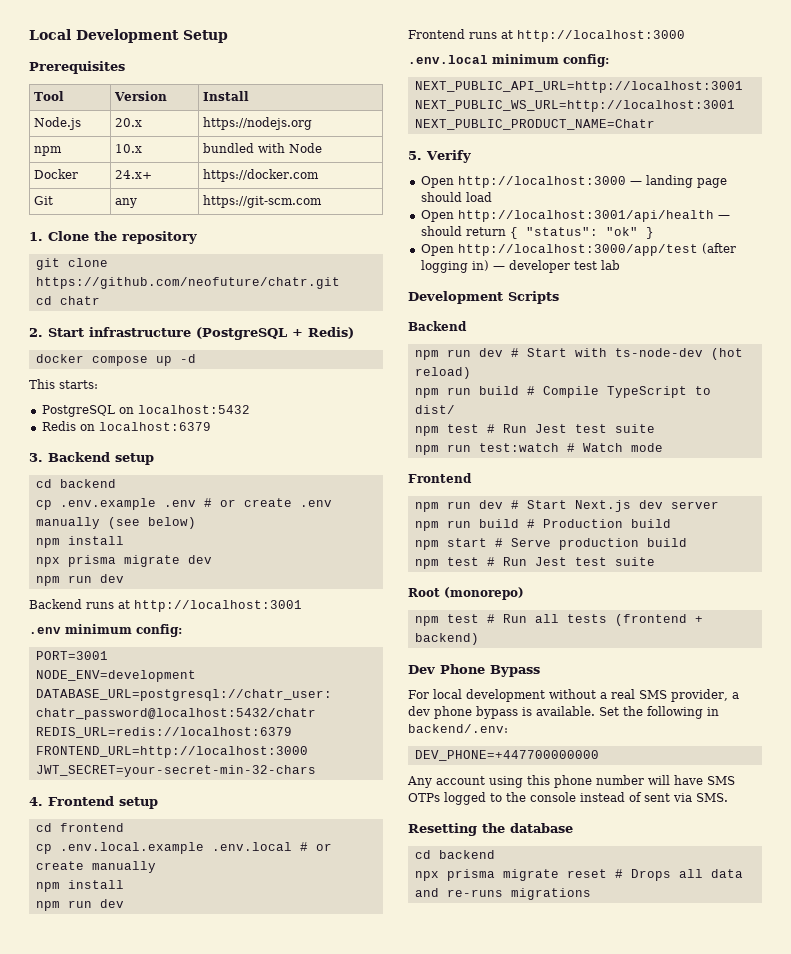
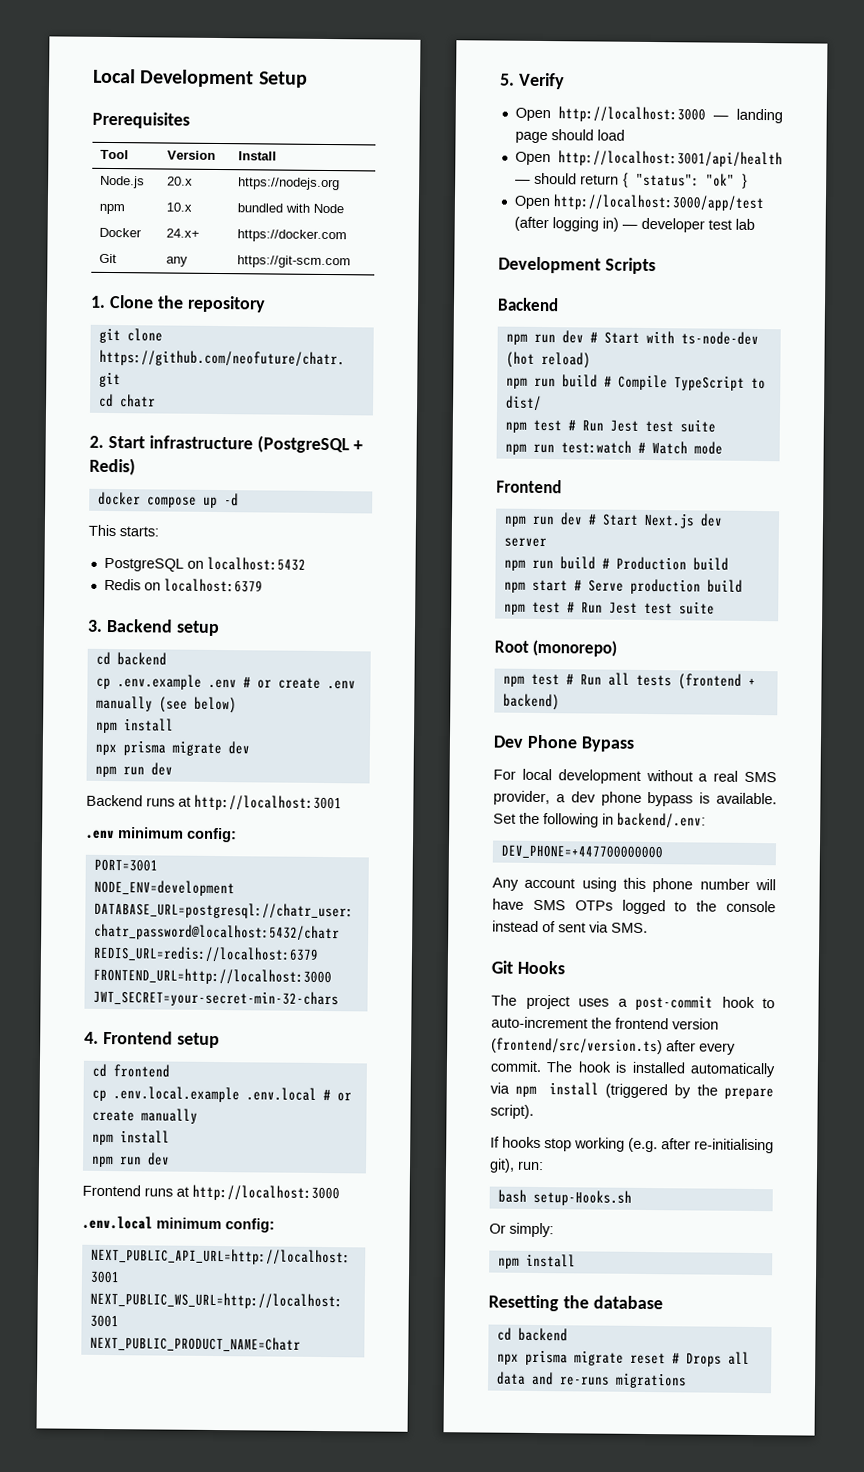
(728, 797) none -> [491,960,565,975] [491,994,775,1011] [491,1016,719,1030] [491,1037,736,1055] [490,1060,775,1078] [490,1082,774,1100] [490,1104,534,1119] [490,1136,774,1154] [489,1158,544,1173] [497,1189,632,1206] [489,1222,554,1238] [497,1253,576,1269] // Git Hooks // The project uses a post-commit hook to auto-increment the frontend version (frontend/src/version.ts) after every commit. The hook is installed automatically via npm install (triggered by the prepare script). // If hooks stop working (e.g. after re-initialising git), run: // bash setup-Hooks.sh // Or simply: // npm install

